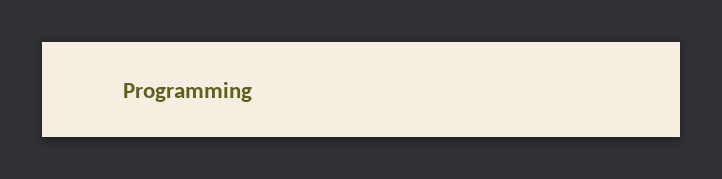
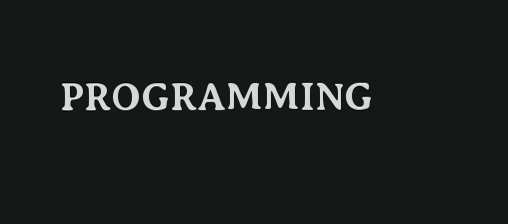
[123,82,252,102] Programming -> [59,82,373,111] PROGRAMMING

